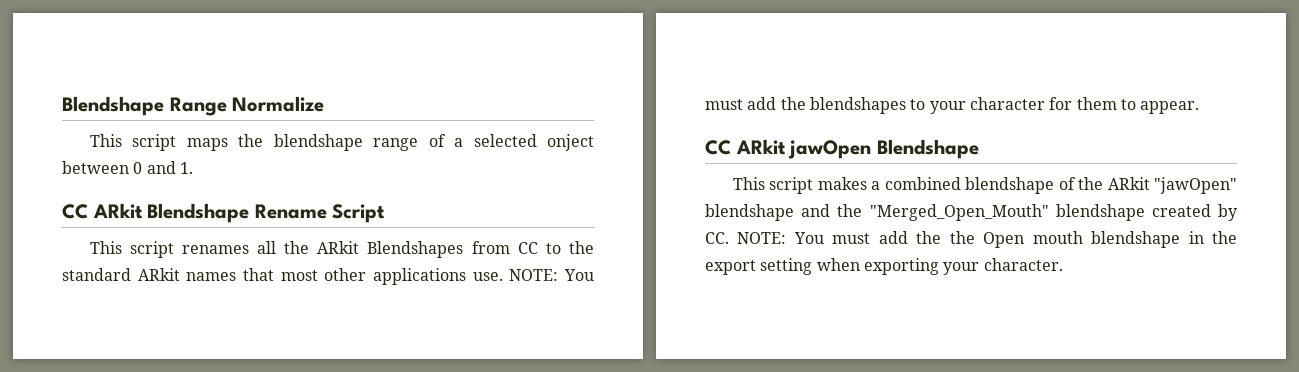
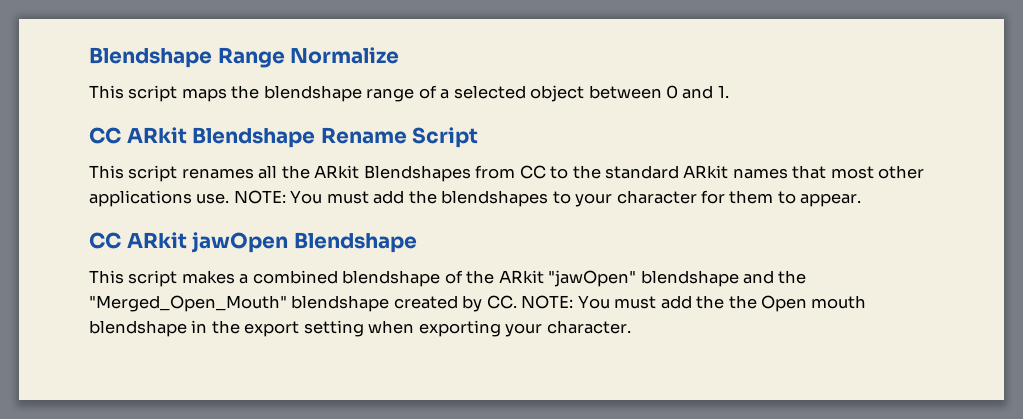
[547,134,595,151] onject -> [530,85,585,102] object

